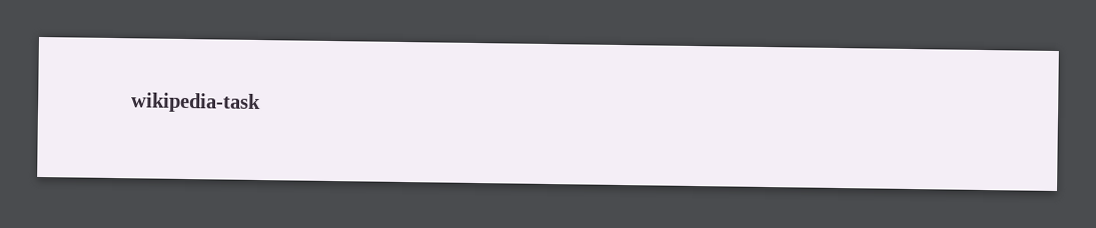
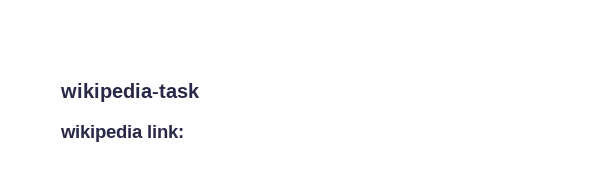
(261, 103) none -> [60,125,184,142] // wikipedia link:

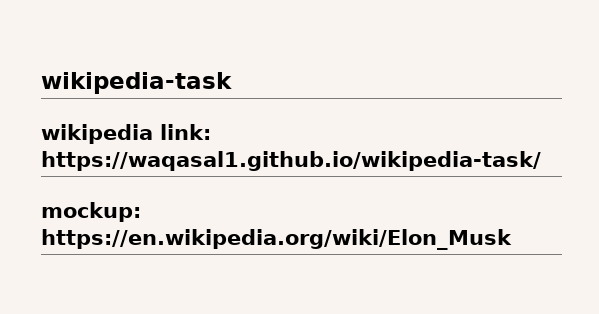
(184, 131) none -> [41,151,541,171] [41,202,141,222] [41,229,512,250] https://waqasal1.github.io/wikipedia-task/ // mockup: https://en.wikipedia.org/wiki/Elon_Musk

